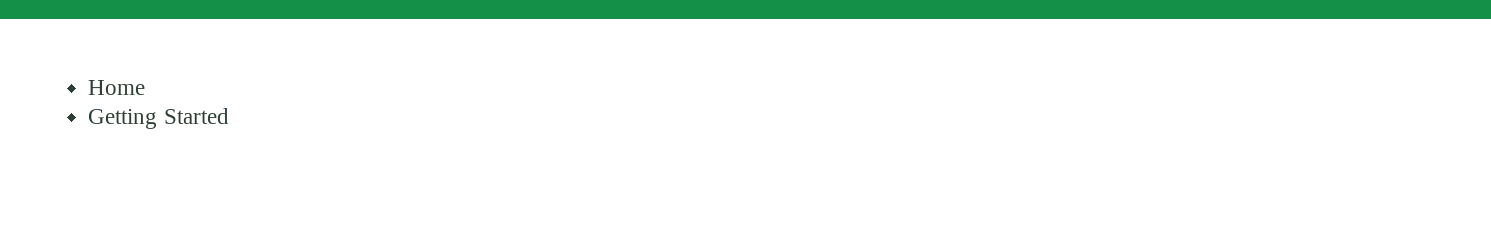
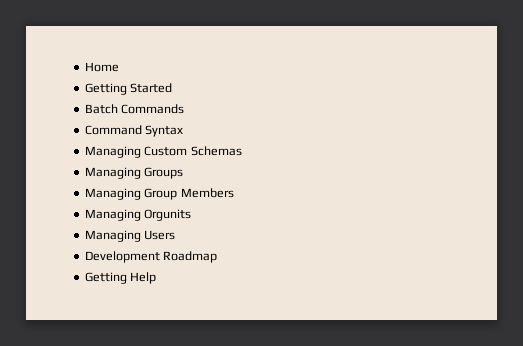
(229, 116) none -> [84,104,185,114] [84,125,184,137] [84,146,242,158] [84,167,184,179] [84,188,234,200] [84,209,192,221] [84,230,176,242] [84,251,218,263] [84,272,157,284] // Batch Commands // Command Syntax // Managing Custom Schemas // Managing Groups // Managing Group Members // Managing Orgunits // Managing Users // Development Roadmap // Getting Help

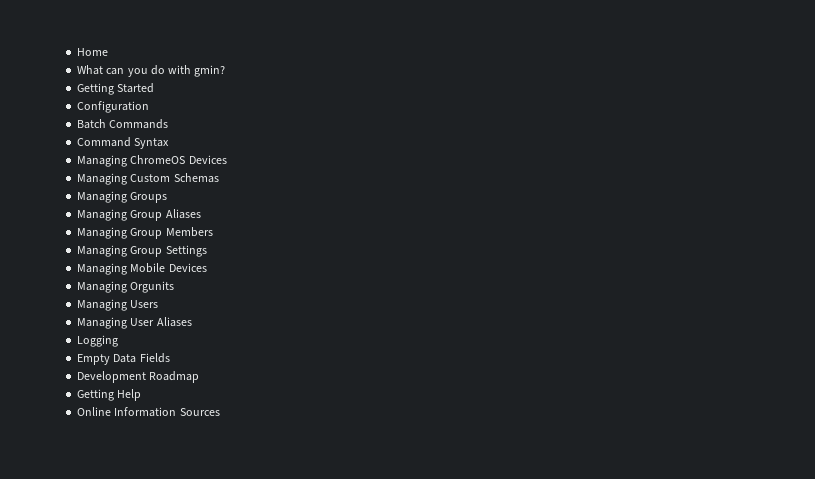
(119, 67) none -> [77,65,226,77] // What can you do with gmin?
(173, 88) none -> [77,101,150,113] // Configuration
(184, 131) none -> [77,155,227,167] // Managing ChromeOS Devices
(184, 173) none -> [77,209,201,221] // Managing Group Aliases
[144,209,192,221] [84,230,176,242] Orgunits // Managing Users -> [130,245,207,257] [77,263,207,275] [77,281,175,293] [77,299,159,311] [77,317,192,329] [77,335,119,347] [77,353,170,365] Group Settings // Managing Mobile Devices // Managing Orgunits // Managing Users // Managing User Aliases // Logging // Empty Data Fields
(157, 278) none -> [77,407,220,417] // Online Information Sources

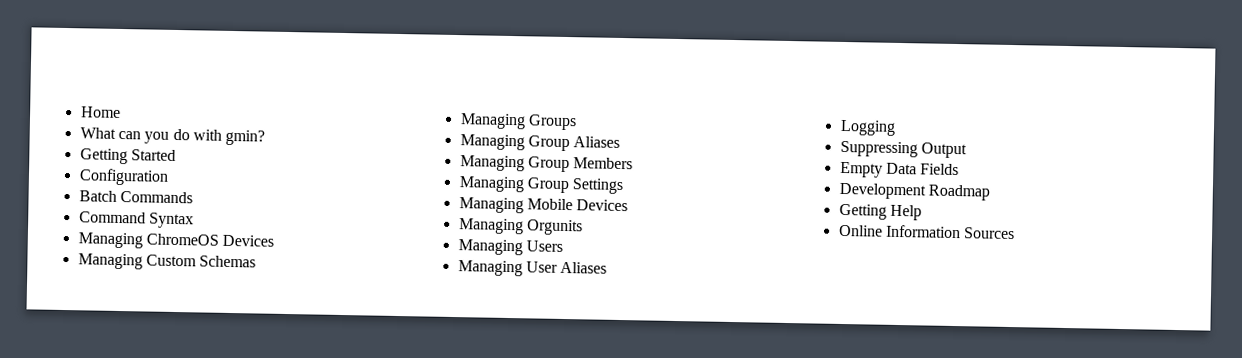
(119, 341) none -> [839,140,967,159] // Suppressing Output

